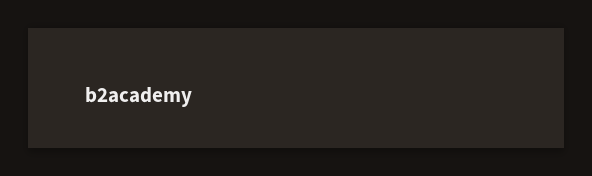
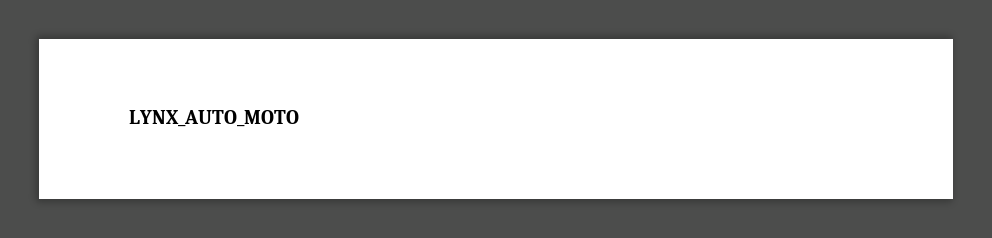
[85,87,192,107] b2academy -> [129,110,299,127] LYNX_AUTO_MOTO

